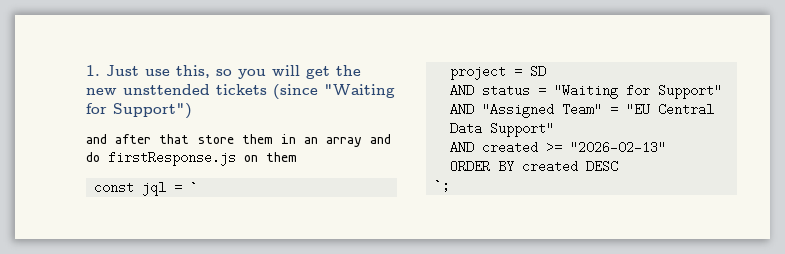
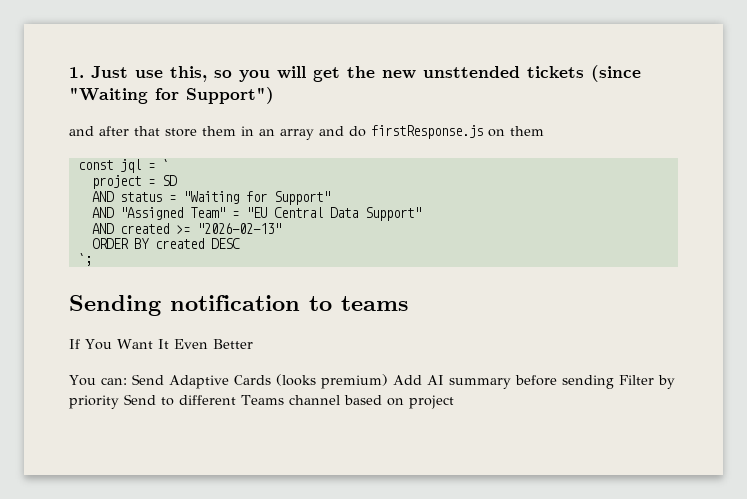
(451, 185) none -> [69,295,408,316] [69,339,253,350] [69,374,675,389] [69,394,454,409] // Sending notification to teams // If You Want It Even Better // You can: Send Adaptive Cards (looks premium) Add AI summary before sending Filter by priority Send to different Teams channel based on project

